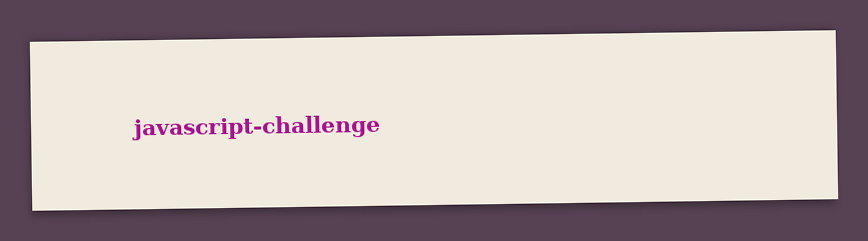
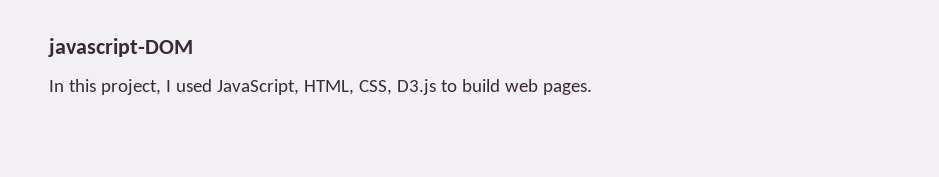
[131,114,381,141] javascript-challenge -> [48,38,193,57] [49,79,592,95] javascript-DOM // In this project, I used JavaScript, HTML, CSS, D3.js to build web pages.

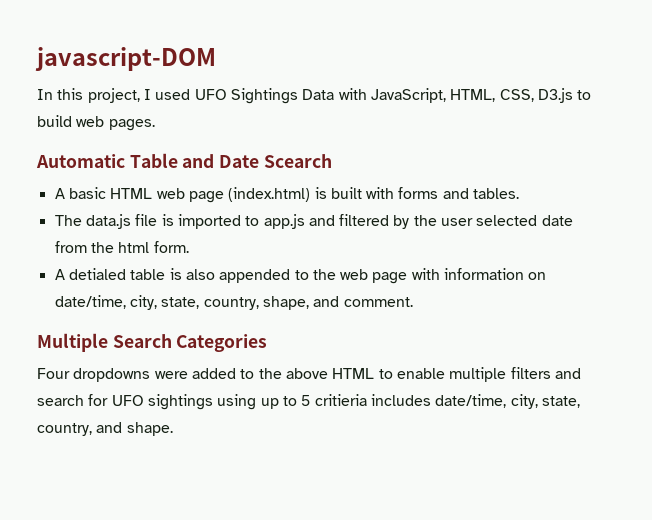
(212, 85) none -> [194,88,367,104] UFO Sightings Data with
(592, 89) none -> [36,153,332,168] [54,187,520,203] [54,214,573,229] [54,241,189,253] [54,268,547,284] [54,295,413,310] [37,333,268,352] [37,367,581,382] [37,394,580,410] [37,422,173,436] // Automatic Table and Date Scearch // A basic HTML web page (index.html) is built with forms and tables. // The data.js file is imported to app.js and filtered by the user selected date from the html form. // A detialed table is also appended to the web page with information on date/time, city, state, country, shape, and comment. // Multiple Search Categories // Four dropdowns were added to the above HTML to enable multiple filters and search for UFO sightings using up to 5 critieria includes date/time, city, state, country, and shape.

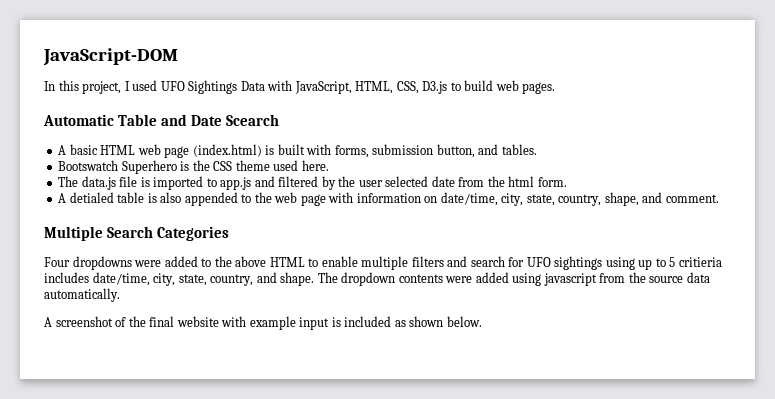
[35,47,216,71] javascript-DOM -> [43,48,178,66] JavaScript-DOM
[398,187,439,199] forms -> [334,144,475,158] forms, submission button,
(520, 193) none -> [58,160,329,174] // Bootswatch Superhero is the CSS theme used here.
(173, 429) none -> [317,272,710,286] [44,288,120,302] [44,316,482,330] The dropdown contents were added using javascript from the source data automatically. // A screenshot of the final website with example input is included as shown below.

